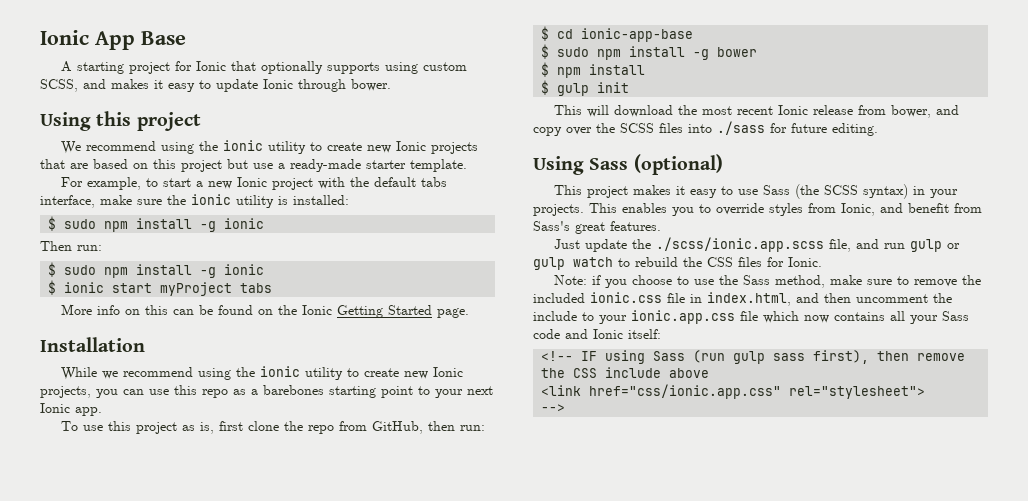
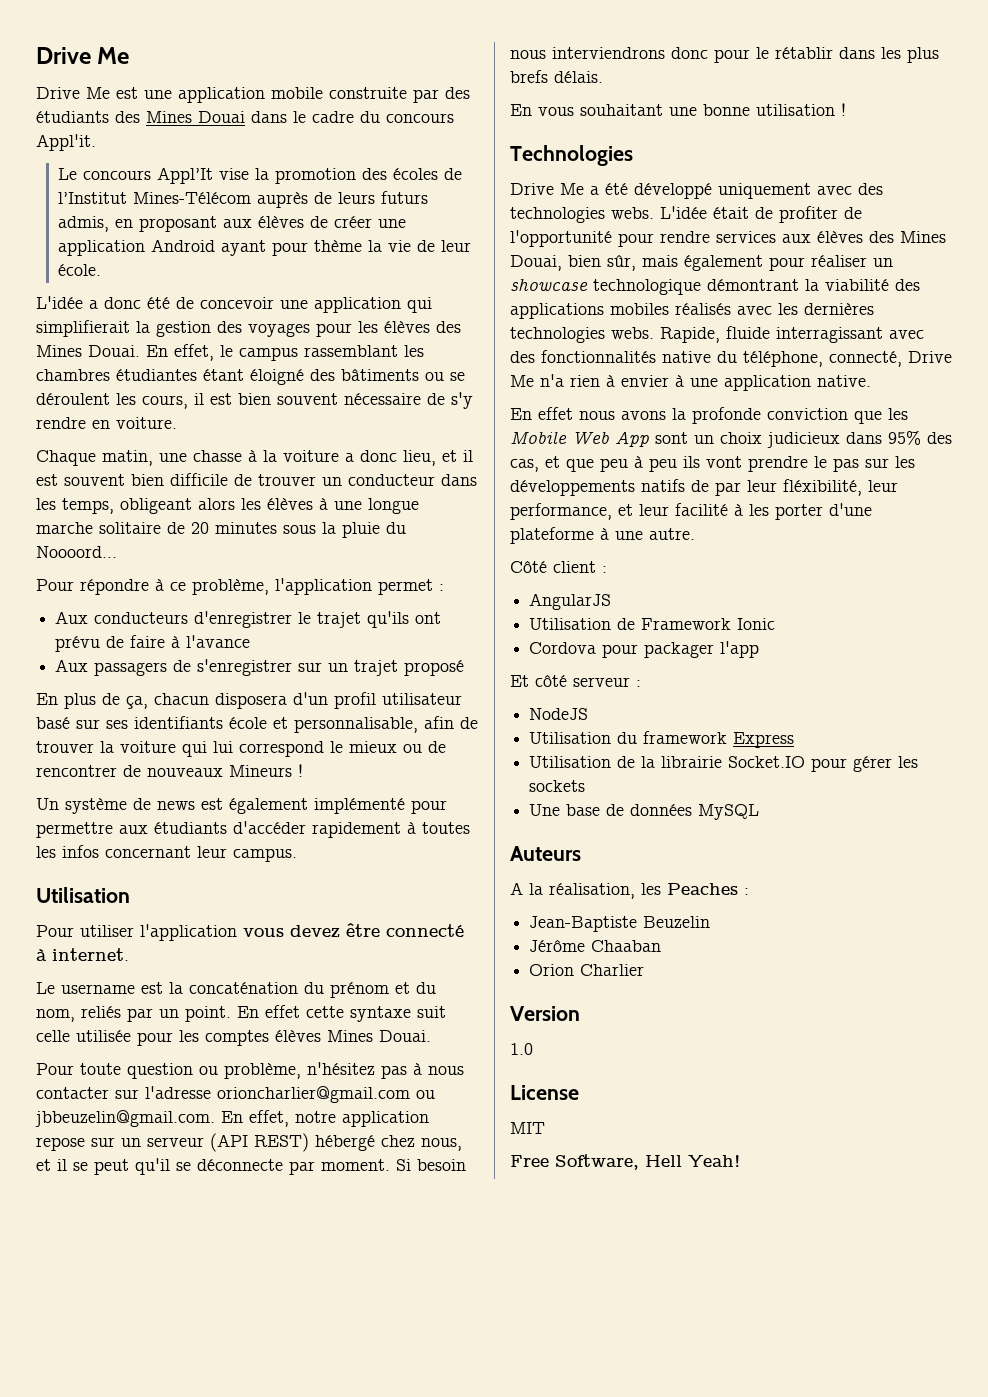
[40,30,186,50] [60,61,467,74] [40,79,391,92] [40,111,201,131] [60,140,478,154] [40,159,467,172] [60,177,447,190] [40,194,349,208] [48,216,265,232] [40,241,102,251] [48,262,265,278] [48,280,273,296] [60,304,469,318] [40,337,145,352] [60,366,463,380] [40,385,493,398] [40,403,102,416] [60,421,485,434] [541,26,694,42] [541,44,758,60] [541,62,646,78] [541,80,630,96] [553,105,959,118] [533,121,878,136] [533,154,723,175] [553,184,958,199] [533,203,982,216] [533,221,661,234] [553,237,960,252] [533,257,822,270] [553,275,981,288] [533,292,952,306] [533,310,969,324] [533,329,661,339] [541,350,966,364] [541,367,710,378] [541,384,926,399] [541,404,566,412] Ionic App Base // A starting project for Ionic that optionally supports using custom SCSS, and makes it easy to update Ionic through bower. // Using this project // We recommend using the ionic utility to create new Ionic projects that are based on this project but use a ready-made starter template. // For example, to start a new Ionic project with the default tabs interface, make sure the ionic utility is installed: // $ sudo npm install -g ionic // Then run: // $ sudo npm install -g ionic // $ ionic start myProject tabs // More info on this can be found on the Ionic Getting Started page. // Installation // While we recommend using the ionic utility to create new Ionic projects, you can use this repo as a barebones starting point to your next Ionic app. // To use this project as is, first clone the repo from GitHub, then run: // $ cd ionic-app-base // $ sudo npm install -g bower // $ npm install // $ gulp init // This will download the most recent Ionic release from bower, and copy over the SCSS files into ./sass for future editing. // Using Sass (optional) // This project makes it easy to use Sass (the SCSS syntax) in your projects. This enables you to override styles from Ionic, and benefit from Sass's great features. // Just update the ./scss/ionic.app.scss file, and run gulp or gulp watch to rebuild the CSS files for Ionic. // Note: if you choose to use the Sass method, make sure to remove the included ionic.css file in index.html, and then uncomment the include to your ionic.app.css file which now contains all your Sass code and Ionic itself: // <!-- IF using Sass (run gulp sass first), then remove the CSS include above // <link href="css/ionic.app.css" rel="stylesheet"> // --> -> [36,47,130,64] [36,87,470,103] [36,111,454,123] [36,134,96,151] [58,167,463,184] [58,191,429,208] [58,216,407,232] [58,239,472,256] [58,264,102,276] [36,296,432,313] [36,320,461,337] [36,344,424,361] [36,368,465,385] [36,392,473,409] [36,417,177,429] [36,450,473,466] [36,473,477,486] [36,498,419,514] [36,522,406,538] [36,546,117,558] [36,578,444,595] [55,611,442,628] [55,635,251,652] [55,659,465,676] [36,692,462,709] [36,716,478,733] [36,741,446,757] [36,764,303,777] [36,798,447,814] [36,821,470,838] [36,845,297,862] [36,887,130,903] [36,923,464,941] [36,948,129,961] [36,982,436,998] [36,1005,446,1022] [36,1030,431,1046] [36,1062,464,1079] [36,1086,435,1103] [35,1110,429,1127] [36,1133,462,1152] [36,1158,466,1175] [510,47,939,63] [510,70,603,83] [510,103,846,116] [510,145,633,166] [510,183,883,199] [510,206,862,223] [510,230,946,247] [510,254,893,271] [510,278,920,295] [510,303,874,319] [510,326,924,343] [510,350,952,367] [510,374,871,391] [510,407,908,424] [510,430,952,448] [510,456,915,472] [510,479,898,496] [510,503,872,520] [510,527,695,544] [510,560,607,573] [529,593,612,610] [529,618,776,630] [529,641,760,658] [510,674,641,687] [529,708,589,720] [529,731,795,748] [529,756,919,772] [529,780,586,792] [529,804,760,820] [510,846,581,861] [510,882,749,899] [529,916,711,932] [529,939,662,952] [529,964,645,976] [510,1006,580,1021] [510,1043,533,1055] [510,1085,579,1100] [510,1122,545,1134] [510,1154,741,1170] Drive Me // Drive Me est une application mobile construite par des étudiants des Mines Douai dans le cadre du concours Appl'it. // Le concours Appl’It vise la promotion des écoles de l’Institut Mines-Télécom auprès de leurs futurs admis, en proposant aux élèves de créer une application Android ayant pour thème la vie de leur école. // L'idée a donc été de concevoir une application qui simplifierait la gestion des voyages pour les élèves des Mines Douai. En effet, le campus rassemblant les chambres étudiantes étant éloigné des bâtiments ou se déroulent les cours, il est bien souvent nécessaire de s'y rendre en voiture. // Chaque matin, une chasse à la voiture a donc lieu, et il est souvent bien difficile de trouver un conducteur dans les temps, obligeant alors les élèves à une longue marche solitaire de 20 minutes sous la pluie du Noooord... // Pour répondre à ce problème, l'application permet : // Aux conducteurs d'enregistrer le trajet qu'ils ont prévu de faire à l'avance // Aux passagers de s'enregistrer sur un trajet proposé // En plus de ça, chacun disposera d'un profil utilisateur basé sur ses identifiants école et personnalisable, afin de trouver la voiture qui lui correspond le mieux ou de rencontrer de nouveaux Mineurs ! // Un système de news est également implémenté pour permettre aux étudiants d'accéder rapidement à toutes les infos concernant leur campus. // Utilisation // Pour utiliser l'application vous devez être connecté à internet. // Le username est la concaténation du prénom et du nom, reliés par un point. En effet cette syntaxe suit celle utilisée pour les comptes élèves Mines Douai. // Pour toute question ou problème, n'hésitez pas à nous contacter sur l'adresse orioncharlier@gmail.com ou jbbeuzelin@gmail.com. En effet, notre application repose sur un serveur (API REST) hébergé chez nous, et il se peut qu'il se déconnecte par moment. Si besoin nous interviendrons donc pour le rétablir dans les plus brefs délais. // En vous souhaitant une bonne utilisation ! // Technologies // Drive Me a été développé uniquement avec des technologies webs. L'idée était de profiter de l'opportunité pour rendre services aux élèves des Mines Douai, bien sûr, mais également pour réaliser un showcase technologique démontrant la viabilité des applications mobiles réalisés avec les dernières technologies webs. Rapide, fluide interragissant avec des fonctionnalités native du téléphone, connecté, Drive Me n'a rien à envier à une application native. // En effet nous avons la profonde conviction que les Mobile Web App sont un choix judicieux dans 95% des cas, et que peu à peu ils vont prendre le pas sur les développements natifs de par leur fléxibilité, leur performance, et leur facilité à les porter d'une plateforme à une autre. // Côté client : // AngularJS // Utilisation de Framework Ionic // Cordova pour packager l'app // Et côté serveur : // NodeJS // Utilisation du framework Express // Utilisation de la librairie Socket.IO pour gérer les sockets // Une base de données MySQL // Auteurs // A la réalisation, les Peaches : // Jean-Baptiste Beuzelin // Jérôme Chaaban // Orion Charlier // Version // 1.0 // License // MIT // Free Software, Hell Yeah!

